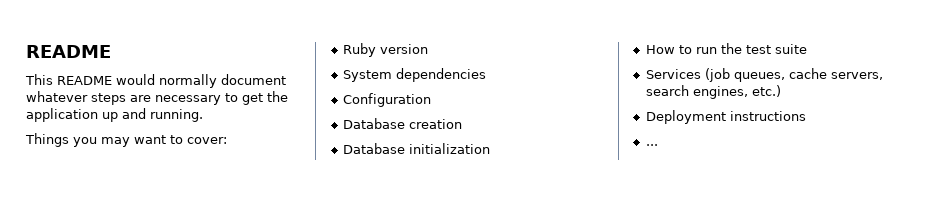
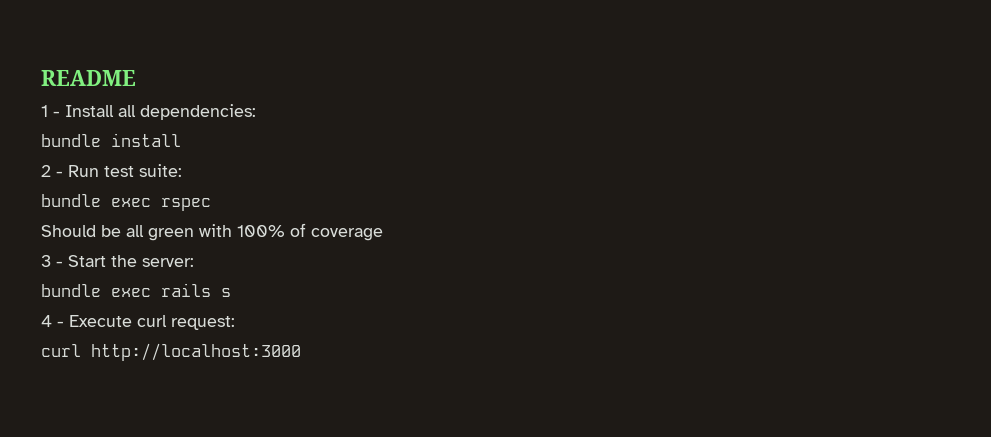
[25,74,286,88] [26,91,288,105] [26,108,203,122] [25,133,227,147] [342,43,428,57] [342,68,486,82] [342,93,431,107] [342,118,462,129] [342,143,490,154] [645,43,807,54] [645,68,883,82] [645,85,781,99] [645,110,806,124] [645,144,658,146] This README would normally document whatever steps are necessary to get the application up and running. // Things you may want to cover: // Ruby version // System dependencies // Configuration // Database creation // Database initialization // How to run the test suite // Services (job queues, cache servers, search engines, etc.) // Deployment instructions // ... -> [41,104,256,120] [41,133,181,147] [41,164,182,177] [41,194,211,211] [41,223,383,241] [41,255,194,267] [41,283,231,297] [41,315,235,330] [41,343,301,361] 1 - Install all dependencies: // bundle install // 2 - Run test suite: // bundle exec rspec // Should be all green with 100% of coverage // 3 - Start the server: // bundle exec rails s // 4 - Execute curl request: // curl http://localhost:3000

